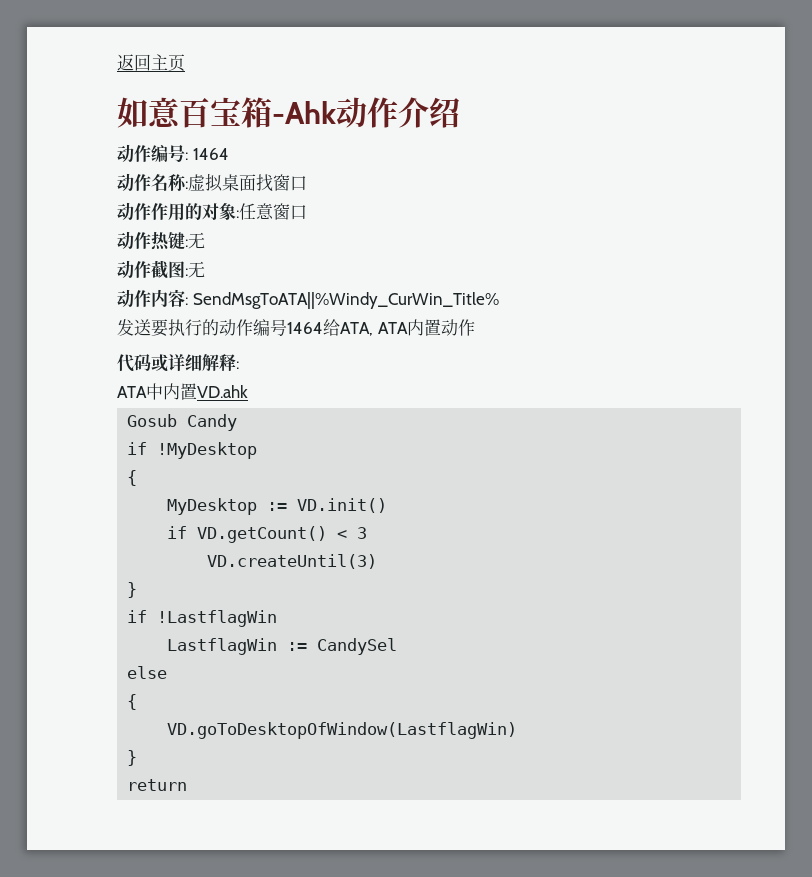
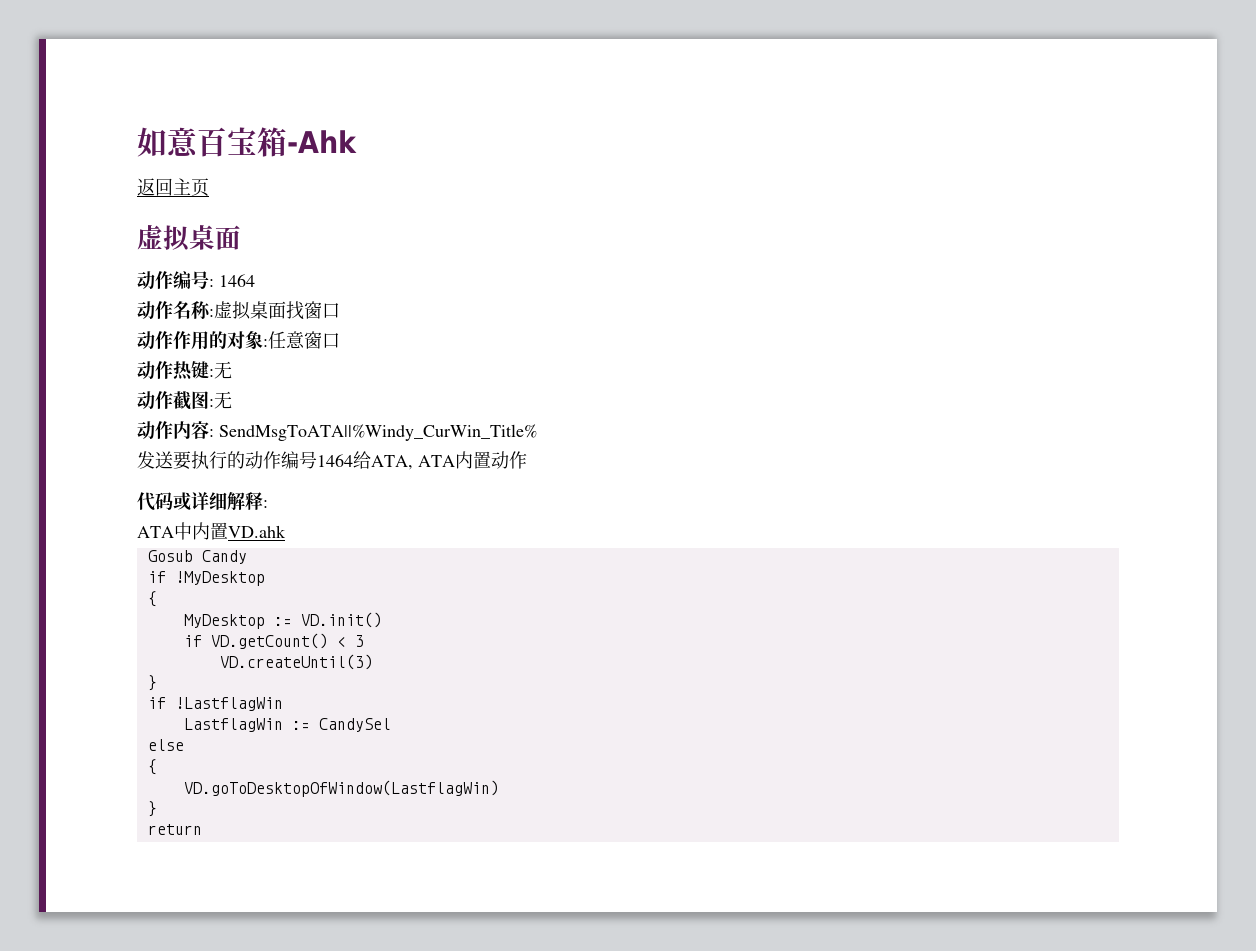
[117,54,185,72] 返回主页 // -> (137, 142) none
[336,97,460,128] 动作介绍 -> [137,178,209,197] [137,225,241,251] // 返回主页 // 虚拟桌面

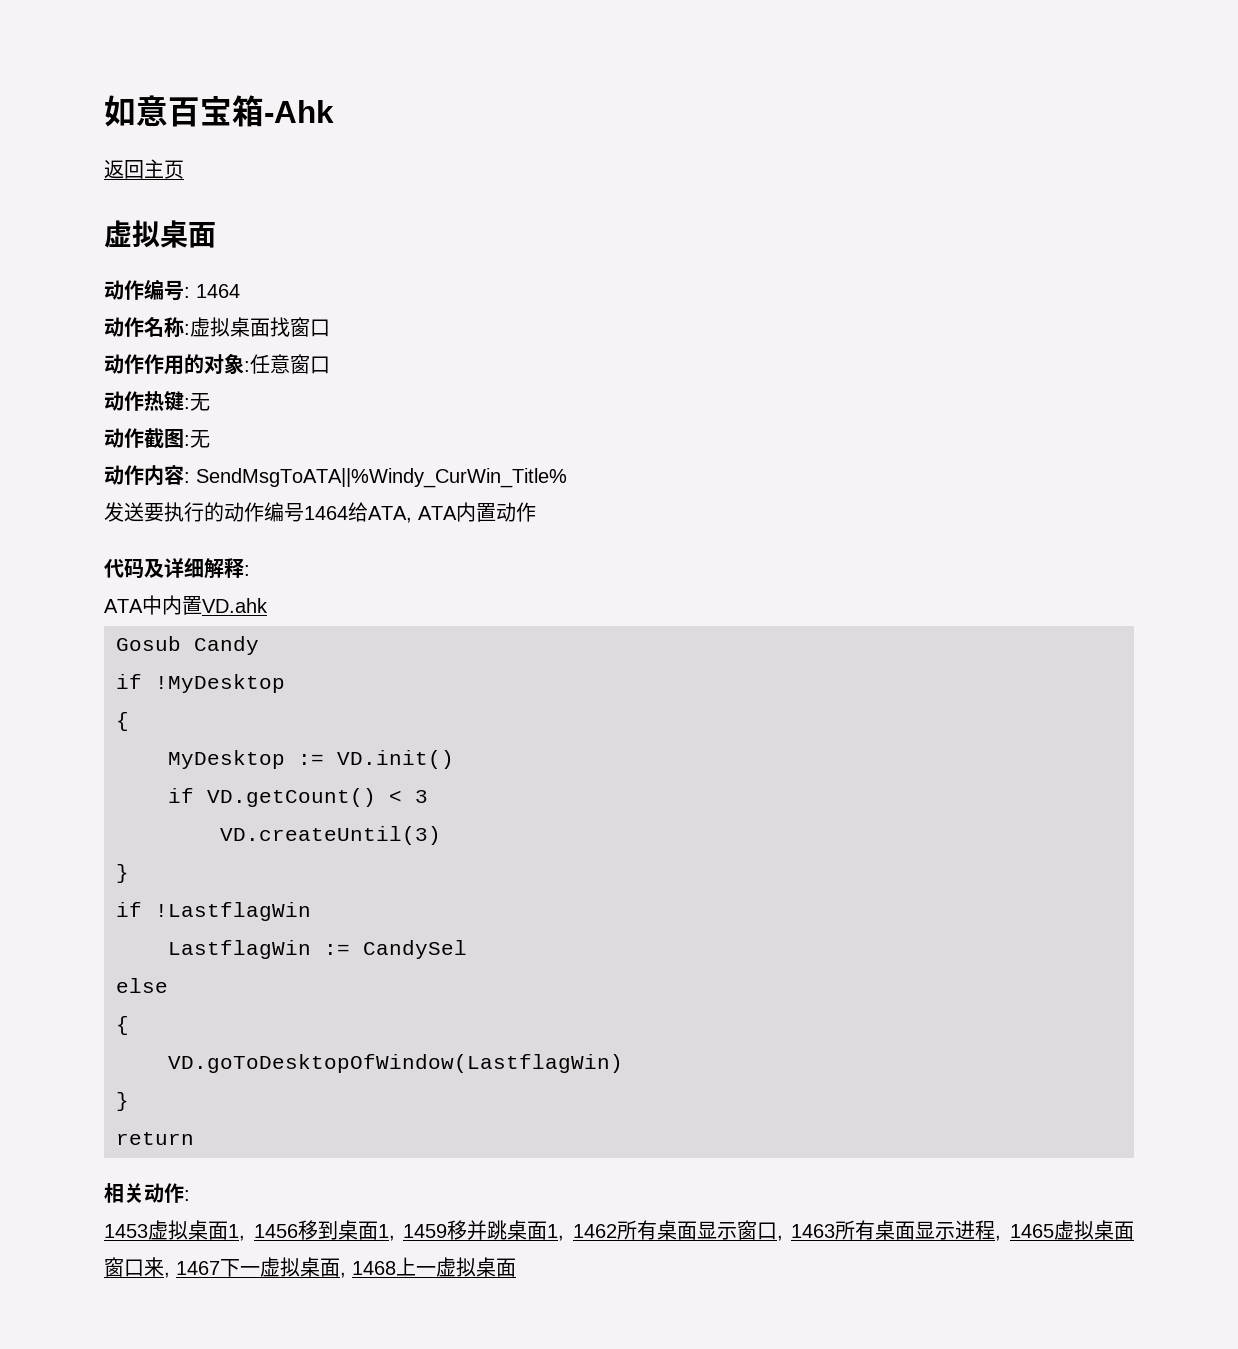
[173,492,191,511] 或 -> [144,558,164,578] 及
(202, 829) none -> [104,1183,190,1203] [104,1220,1134,1241] [104,1257,516,1278] // 相关动作: // 1453虚拟桌面1, 1456移到桌面1, 1459移并跳桌面1, 1462所有桌面显示窗口, 1463所有桌面显示进程, 1465虚拟桌面窗口来, 1467下一虚拟桌面, 1468上一虚拟桌面

